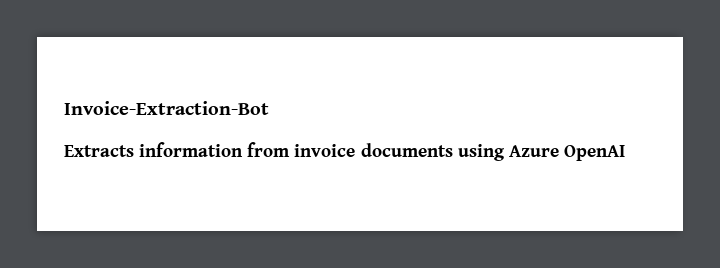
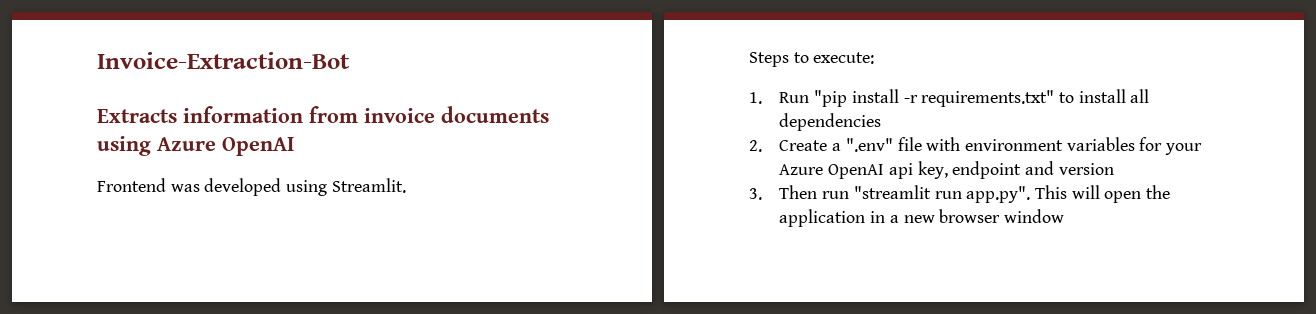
(625, 153) none -> [97,178,406,196] [749,52,875,67] [749,89,1150,107] [779,113,882,131] [749,137,1203,155] [779,161,1114,179] [749,185,1171,203] [779,209,1064,227] // Frontend was developed using Streamlit. // Steps to execute: // 1. Run "pip install -r requirements.txt" to install all dependencies // 2. Create a ".env" file with environment variables for your Azure OpenAI api key, endpoint and version // 3. Then run "streamlit run app.py". This will open the application in a new browser window

